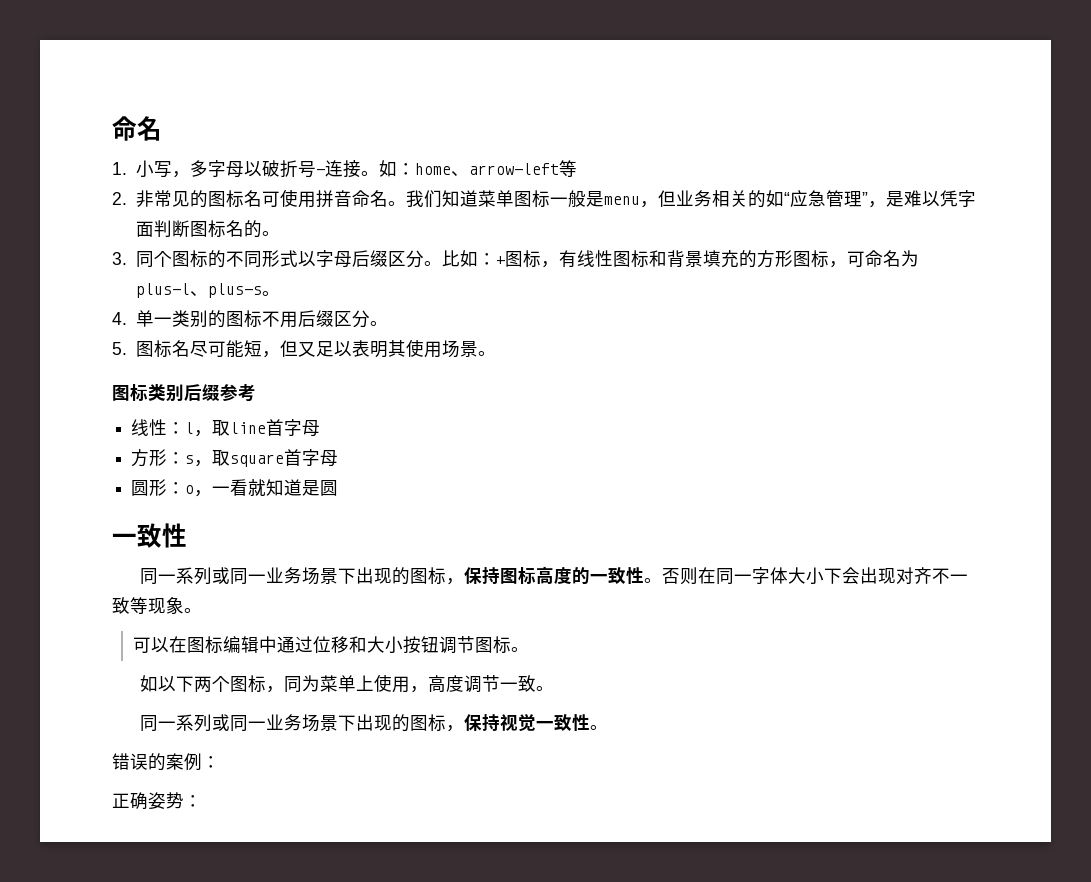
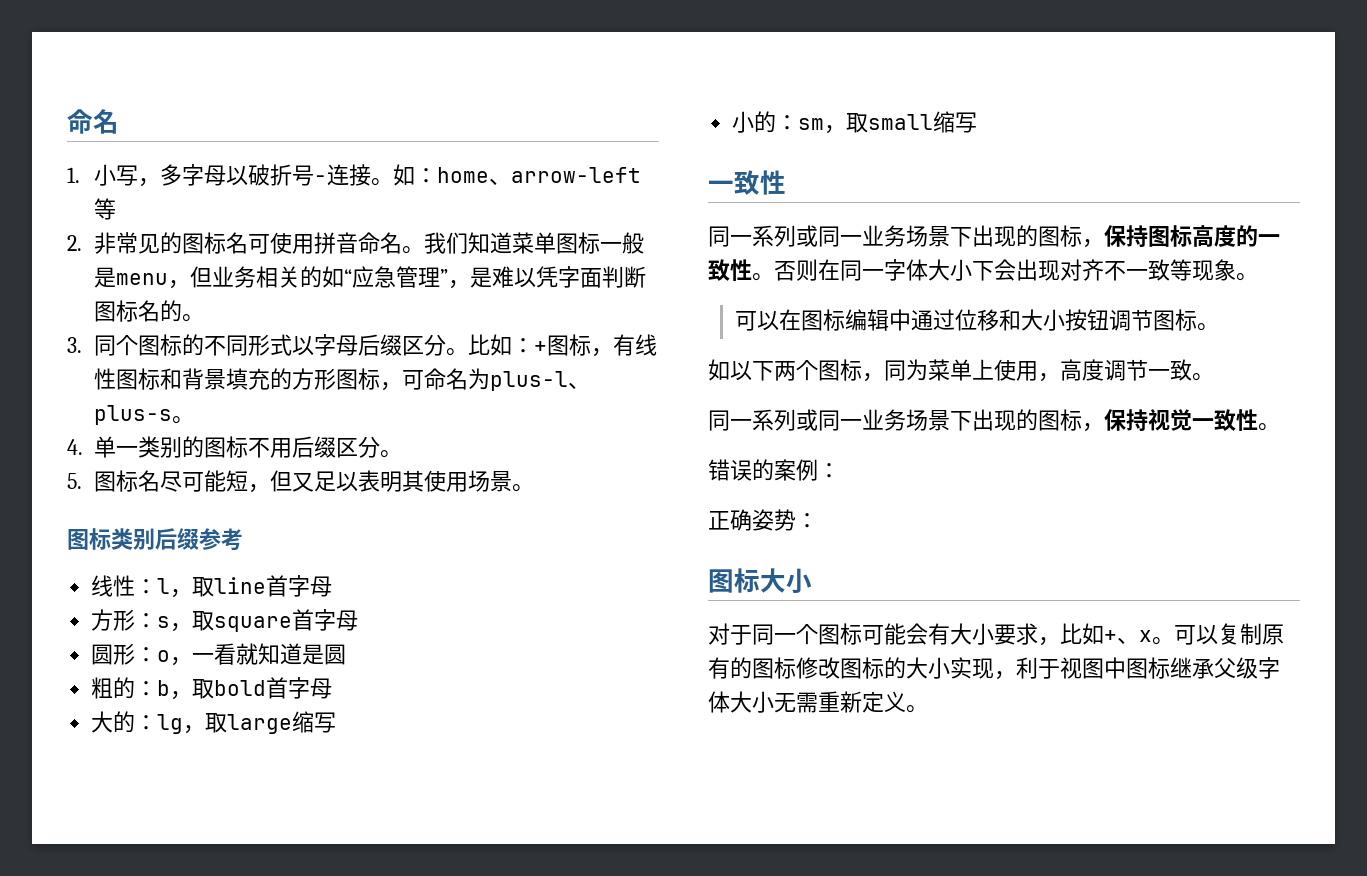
(339, 488) none -> [91,677,333,700] [91,711,337,734] [732,111,978,134] // 粗的：b，取bold首字母 // 大的：lg，取large缩写 // 小的：sm，取small缩写
(202, 801) none -> [708,568,812,594] [708,623,1284,646] [708,657,1280,680] [708,691,928,713] // 图标大小 // 对于同一个图标可能会有大小要求，比如+、x。可以复制原有的图标修改图标的大小实现，利于视图中图标继承父级字体大小无需重新定义。

